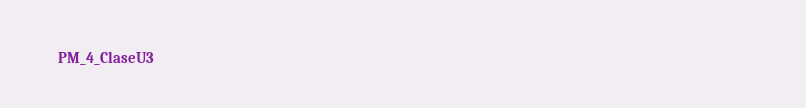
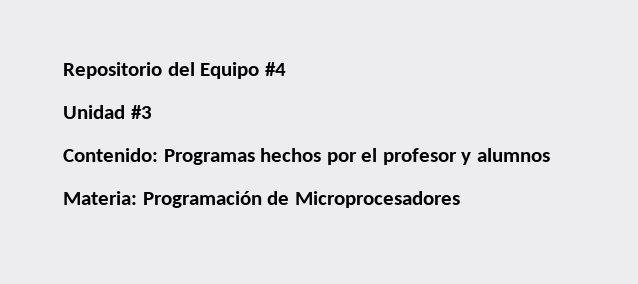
[58,51,154,65] PM_4_ClaseU3 -> [63,62,286,79] [63,105,152,119] [63,148,550,165] [63,191,460,208] Repositorio del Equipo #4 // Unidad #3 // Contenido: Programas hechos por el profesor y alumnos // Materia: Programación de Microprocesadores

